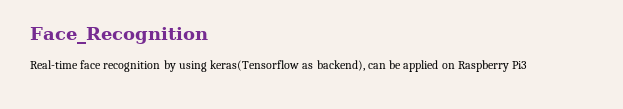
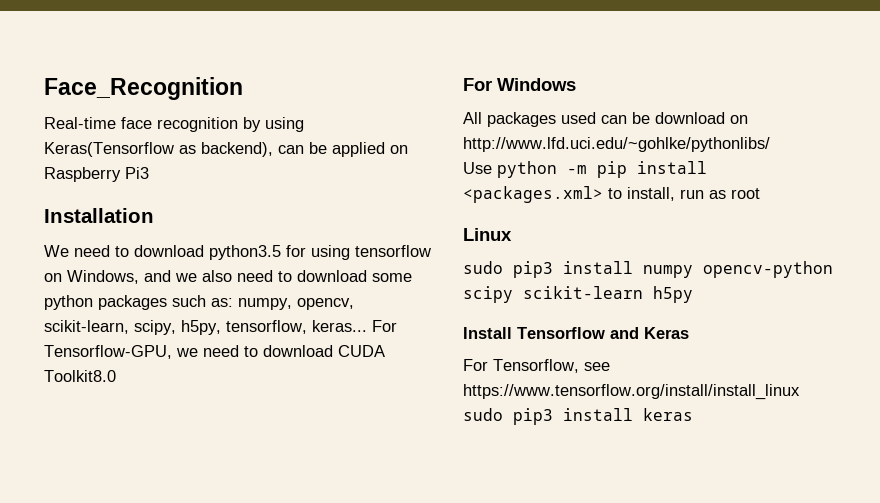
[210,60,300,71] keras(Tensorflow -> [44,142,174,157] Keras(Tensorflow
(528, 65) none -> [44,208,154,223] [44,245,431,260] [44,270,412,284] [44,295,354,310] [44,320,397,335] [44,345,385,359] [44,370,116,382] [463,78,576,91] [463,112,748,127] [463,137,770,152] [463,161,707,178] [463,186,760,203] [463,228,512,241] [463,261,833,278] [463,286,693,303] [463,327,689,339] [463,359,610,373] [463,384,800,400] [463,408,693,425] // Installation // We need to download python3.5 for using tensorflow on Windows, and we also need to download some python packages such as: numpy, opencv, scikit-learn, scipy, h5py, tensorflow, keras... For Tensorflow-GPU, we need to download CUDA Toolkit8.0 // For Windows // All packages used can be download on http://www.lfd.uci.edu/~gohlke/pythonlibs/ // Use python -m pip install <packages.xml> to install, run as root // Linux // sudo pip3 install numpy opencv-python scipy scikit-learn h5py // Install Tensorflow and Keras // For Tensorflow, see https://www.tensorflow.org/install/install_linux // sudo pip3 install keras

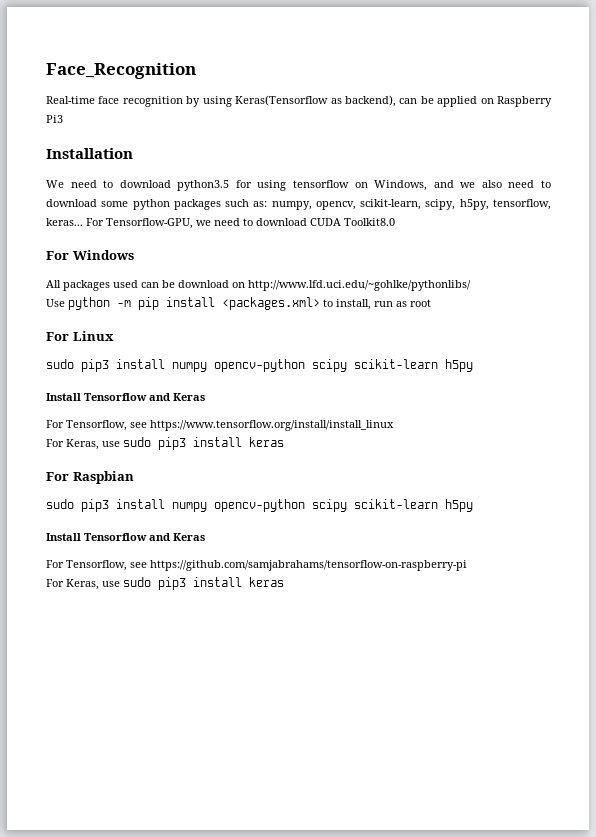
(760, 193) none -> [46,332,69,341] For
[463,408,693,425] sudo pip3 install keras -> [46,437,284,450] [46,471,134,484] [46,499,473,512] [46,533,205,541] [46,560,467,571] [46,577,284,590] For Keras, use sudo pip3 install keras // For Raspbian // sudo pip3 install numpy opencv-python scipy scikit-learn h5py // Install Tensorflow and Keras // For Tensorflow, see https://github.com/samjabrahams/tensorflow-on-raspberry-pi // For Keras, use sudo pip3 install keras

